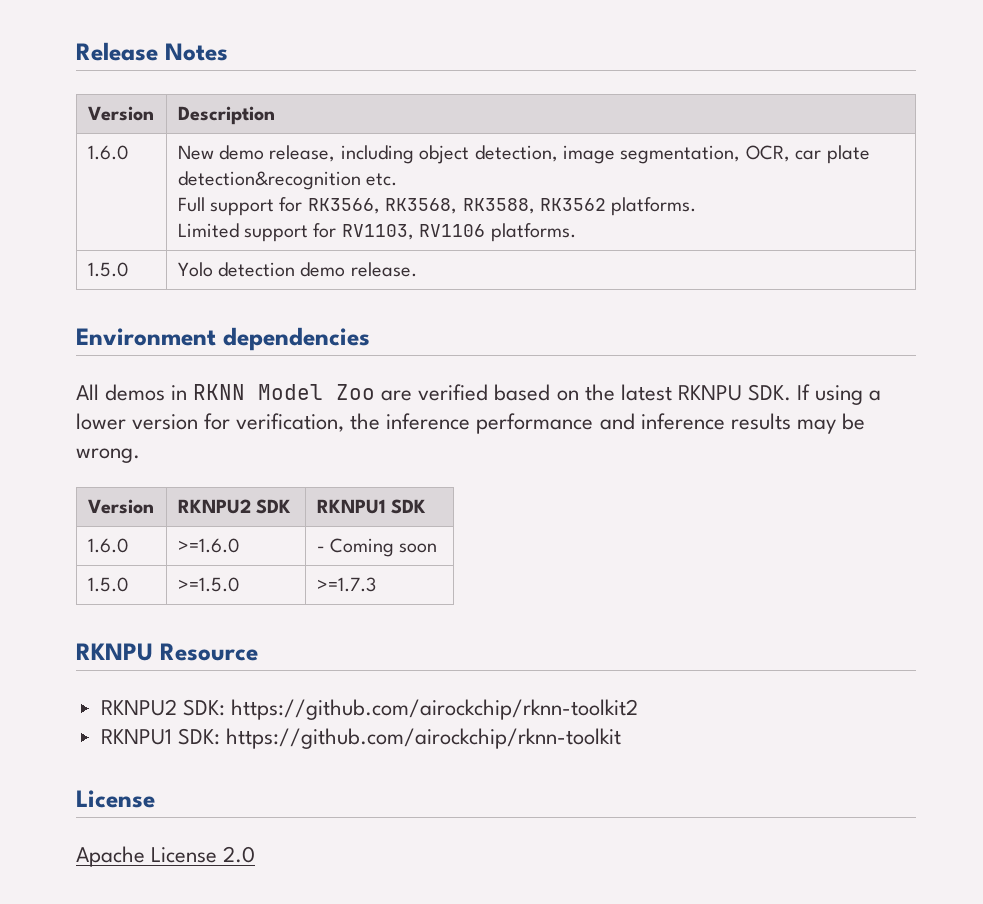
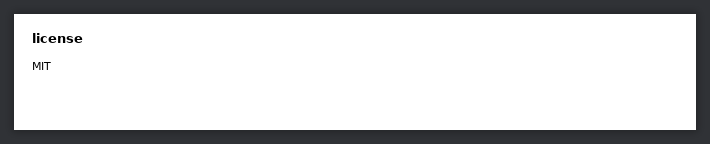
[76,42,228,61] [87,106,154,121] [177,106,275,125] [87,145,129,160] [177,145,870,164] [177,171,398,190] [177,197,697,216] [177,223,576,242] [87,262,129,277] [177,262,417,277] [76,327,370,351] [76,384,882,405] [76,413,865,434] [76,448,140,463] [87,499,154,514] [177,499,292,514] [316,499,427,514] [87,538,129,553] [177,538,240,553] [316,538,438,557] [87,577,129,592] [177,577,240,592] [316,577,376,592] [76,643,258,661] [100,699,638,720] [100,728,621,749] [76,790,155,808] [76,846,256,867] Release Notes // Version | Description // 1.6.0 | New demo release, including object detection, image segmentation, OCR, car plate detection&recognition etc. // Full support for RK3566, RK3568, RK3588, RK3562 platforms. // Limited support for RV1103, RV1106 platforms. // 1.5.0 | Yolo detection demo release. // Environment dependencies // All demos in RKNN Model Zoo are verified based on the latest RKNPU SDK. If using a lower version for verification, the inference performance and inference results may be wrong. // Version | RKNPU2 SDK | RKNPU1 SDK // 1.6.0 | >=1.6.0 | - Coming soon // 1.5.0 | >=1.5.0 | >=1.7.3 // RKNPU Resource // RKNPU2 SDK: https://github.com/airockchip/rknn-toolkit2 // RKNPU1 SDK: https://github.com/airockchip/rknn-toolkit // License // Apache License 2.0 -> [32,33,83,43] [32,62,51,70] license // MIT

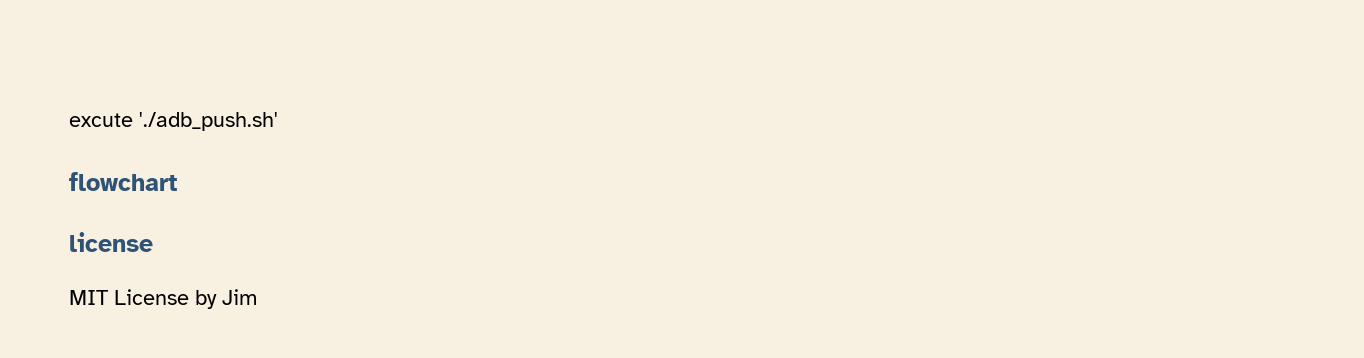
(32, 38) none -> [69,112,278,131] [69,172,177,191] excute './adb_push.sh' // flowchart //
(51, 66) none -> [114,289,258,309] License by Jim

